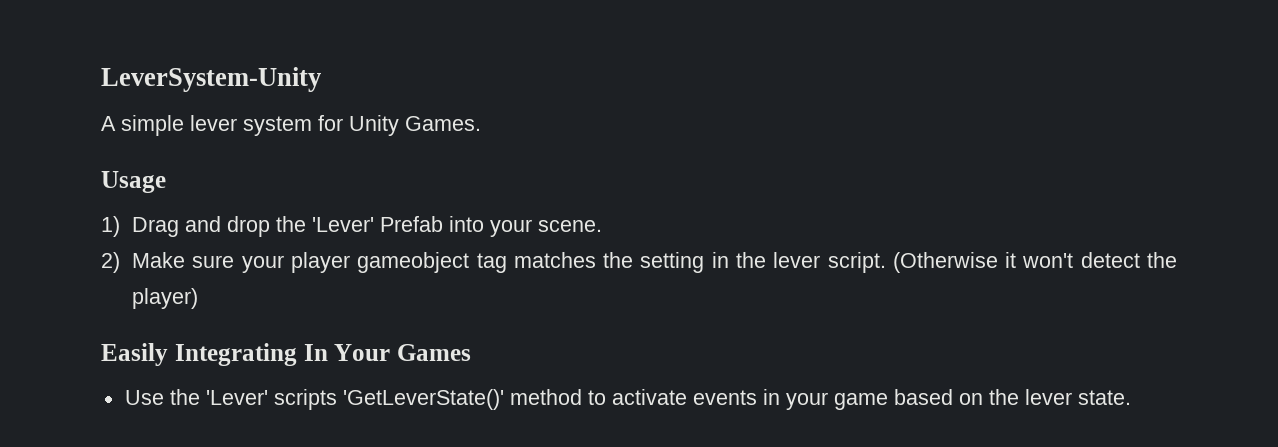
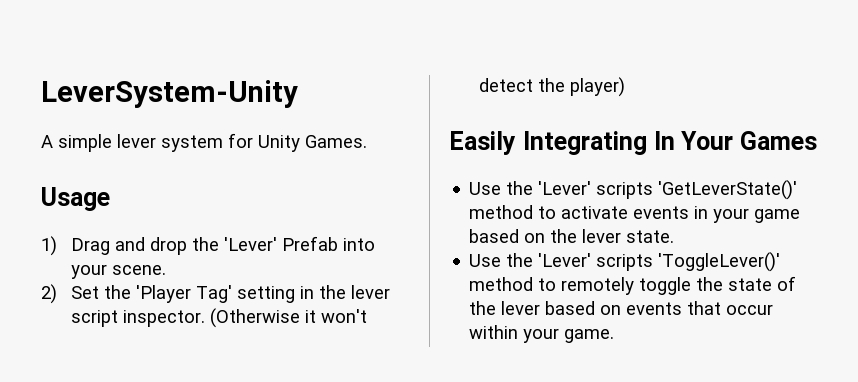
[132,252,634,273] Make sure your player gameobject tag matches the -> [71,285,233,303] Set the 'Player Tag'
[827,252,886,273] script. -> [71,310,206,327] script inspector.
(1131, 397) none -> [469,252,781,272] [469,276,797,295] [469,301,774,315] [469,325,615,343] // Use the 'Lever' scripts 'ToggleLever()' method to remotely toggle the state of the lever based on events that occur within your game.

